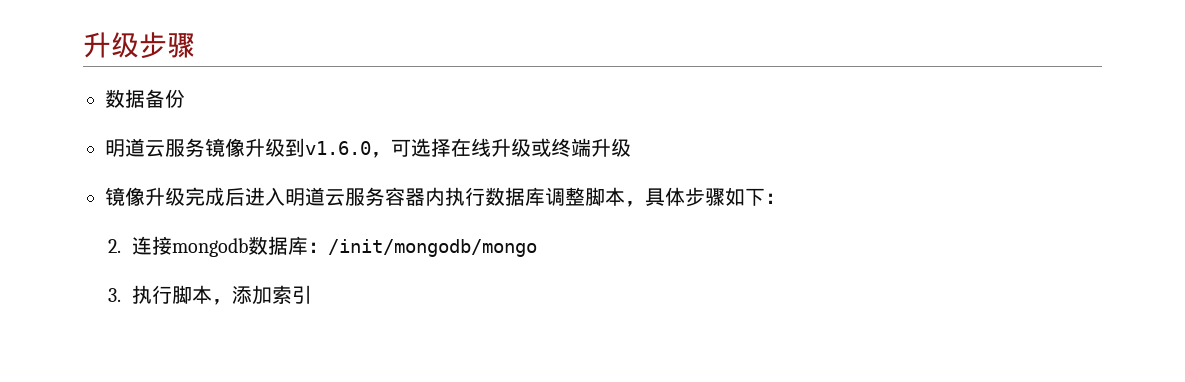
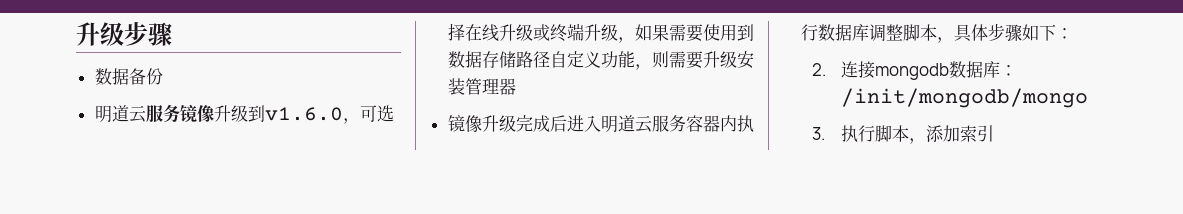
(631, 147) none -> [617,24,754,43] [447,51,754,70] [447,78,516,95] ，如果需要使用到数据存储路径自定义功能，则需要升级安装管理器

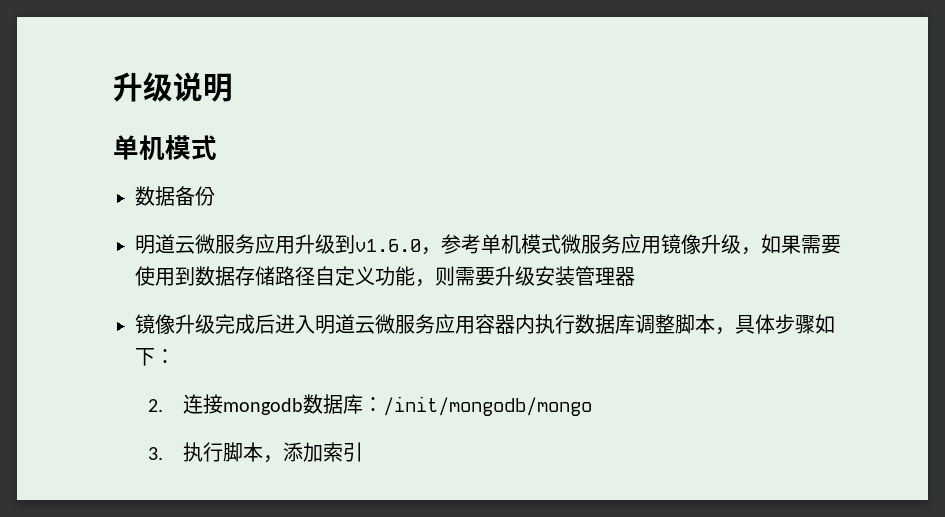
[76,22,172,46] 升级步骤 -> [113,72,233,102] [113,135,217,160] 升级说明 // 单机模式
[145,104,214,123] 服务镜像 -> [195,234,295,254] 微服务应用
[359,105,394,122] [447,23,584,42] 可选择在线升级或终端 -> [441,234,701,254] 参考单机模式微服务应用镜像
[651,115,686,132] 服务 -> [375,314,475,334] 微服务应用

